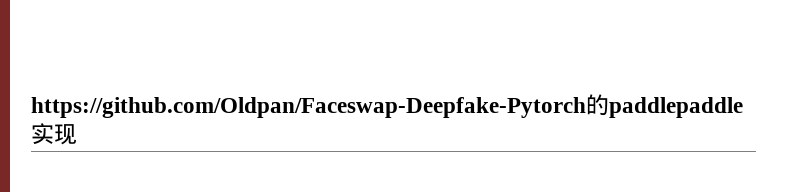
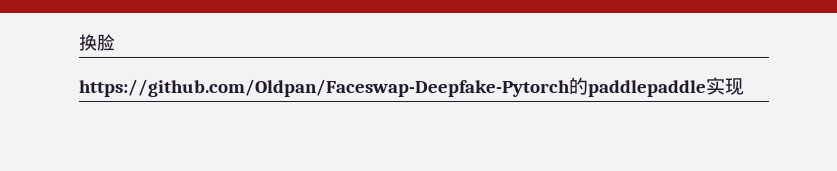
(31, 107) none -> [79,34,115,51] 换脸 //

